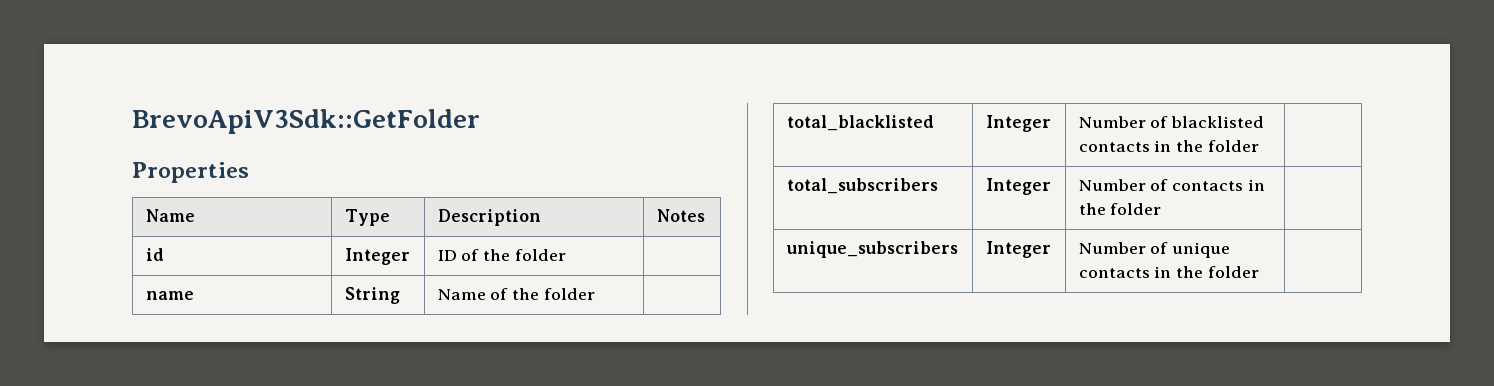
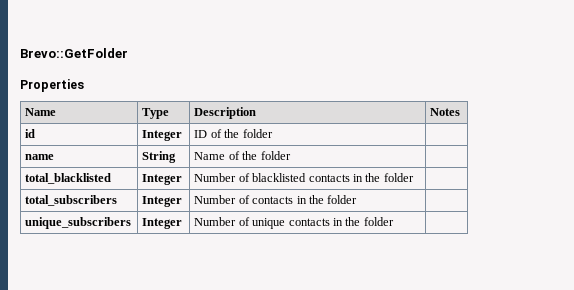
[132,109,480,134] BrevoApiV3Sdk::GetFolder -> [20,48,128,58] Brevo::GetFolder

